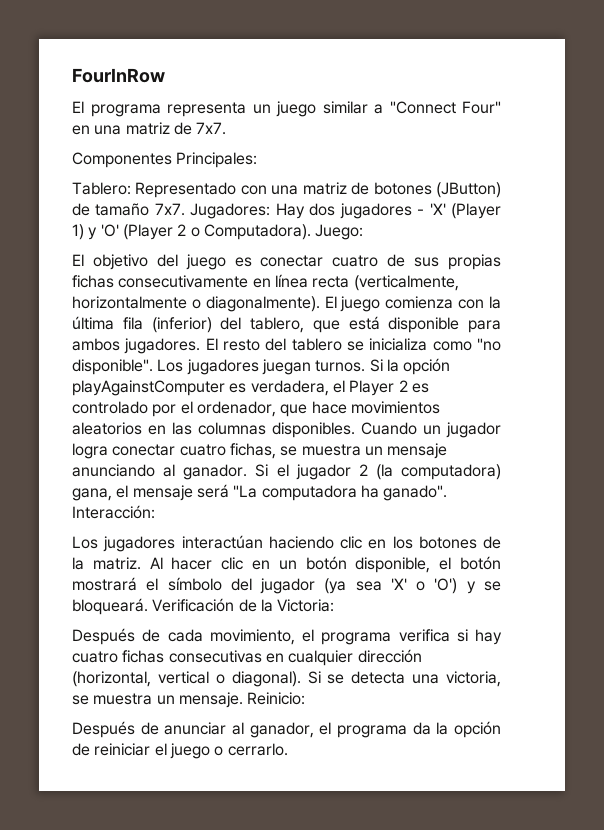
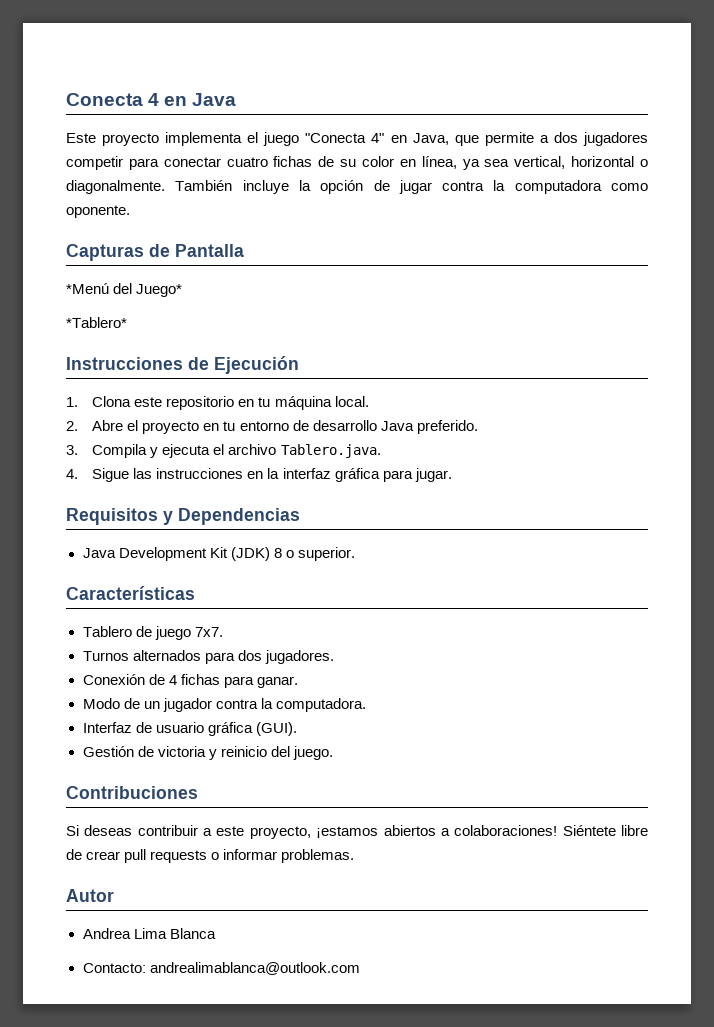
[72,68,165,83] [72,101,501,117] [72,122,227,135] [72,152,258,168] [72,182,501,198] [72,203,502,219] [72,224,364,240] [72,254,502,270] [72,274,459,291] [72,296,501,312] [72,316,501,333] [72,338,501,354] [72,358,451,375] [72,380,429,396] [72,401,440,417] [72,422,501,438] [72,443,448,459] [72,464,501,480] [72,484,448,501] [72,505,155,519] [72,535,501,552] [72,556,502,573] [72,577,501,594] [72,598,335,615] [72,628,502,645] [72,649,422,666] [72,671,501,687] [72,692,306,708] [72,721,502,738] [72,743,288,759] FourInRow // El programa representa un juego similar a "Connect Four" en una matriz de 7x7. // Componentes Principales: // Tablero: Representado con una matriz de botones (JButton) de tamaño 7x7. Jugadores: Hay dos jugadores - 'X' (Player 1) y 'O' (Player 2 o Computadora). Juego: // El objetivo del juego es conectar cuatro de sus propias fichas consecutivamente en línea recta (verticalmente, horizontalmente o diagonalmente). El juego comienza con la última fila (inferior) del tablero, que está disponible para ambos jugadores. El resto del tablero se inicializa como "no disponible". Los jugadores juegan turnos. Si la opción playAgainstComputer es verdadera, el Player 2 es controlado por el ordenador, que hace movimientos aleatorios en las columnas disponibles. Cuando un jugador logra conectar cuatro fichas, se muestra un mensaje anunciando al ganador. Si el jugador 2 (la computadora) gana, el mensaje será "La computadora ha ganado". Interacción: // Los jugadores interactúan haciendo clic en los botones de la matriz. Al hacer clic en un botón disponible, el botón mostrará el símbolo del jugador (ya sea 'X' o 'O') y se bloqueará. Verificación de la Victoria: // Después de cada movimiento, el programa verifica si hay cuatro fichas consecutivas en cualquier dirección (horizontal, vertical o diagonal). Si se detecta una victoria, se muestra un mensaje. Reinicio: // Después de anunciar al ganador, el programa da la opción de reiniciar el juego o cerrarlo. -> [66,93,237,106] [66,132,649,146] [66,156,649,170] [66,180,648,194] [66,205,130,218] [66,244,244,261] [66,283,183,297] [66,317,127,328] [66,356,299,374] [66,396,369,410] [66,420,478,434] [66,444,381,458] [66,468,452,482] [66,508,300,525] [82,547,355,561] [66,586,195,600] [82,626,223,640] [82,650,334,664] [82,674,298,688] [82,698,366,712] [82,722,297,736] [82,746,333,760] [66,786,198,799] [66,825,649,839] [66,849,355,863] [66,889,114,902] [82,928,216,939] [82,962,360,975] Conecta 4 en Java // Este proyecto implementa el juego "Conecta 4" en Java, que permite a dos jugadores competir para conectar cuatro fichas de su color en línea, ya sea vertical, horizontal o diagonalmente. También incluye la opción de jugar contra la computadora como oponente. // Capturas de Pantalla // *Menú del Juego* // *Tablero* // Instrucciones de Ejecución // 1. Clona este repositorio en tu máquina local. // 2. Abre el proyecto en tu entorno de desarrollo Java preferido. // 3. Compila y ejecuta el archivo Tablero.java. // 4. Sigue las instrucciones en la interfaz gráfica para jugar. // Requisitos y Dependencias // Java Development Kit (JDK) 8 o superior. // Características // Tablero de juego 7x7. // Turnos alternados para dos jugadores. // Conexión de 4 fichas para ganar. // Modo de un jugador contra la computadora. // Interfaz de usuario gráfica (GUI). // Gestión de victoria y reinicio del juego. // Contribuciones // Si deseas contribuir a este proyecto, ¡estamos abiertos a colaboraciones! Siéntete libre de crear pull requests o informar problemas. // Autor // Andrea Lima Blanca // Contacto: andrealimablanca@outlook.com

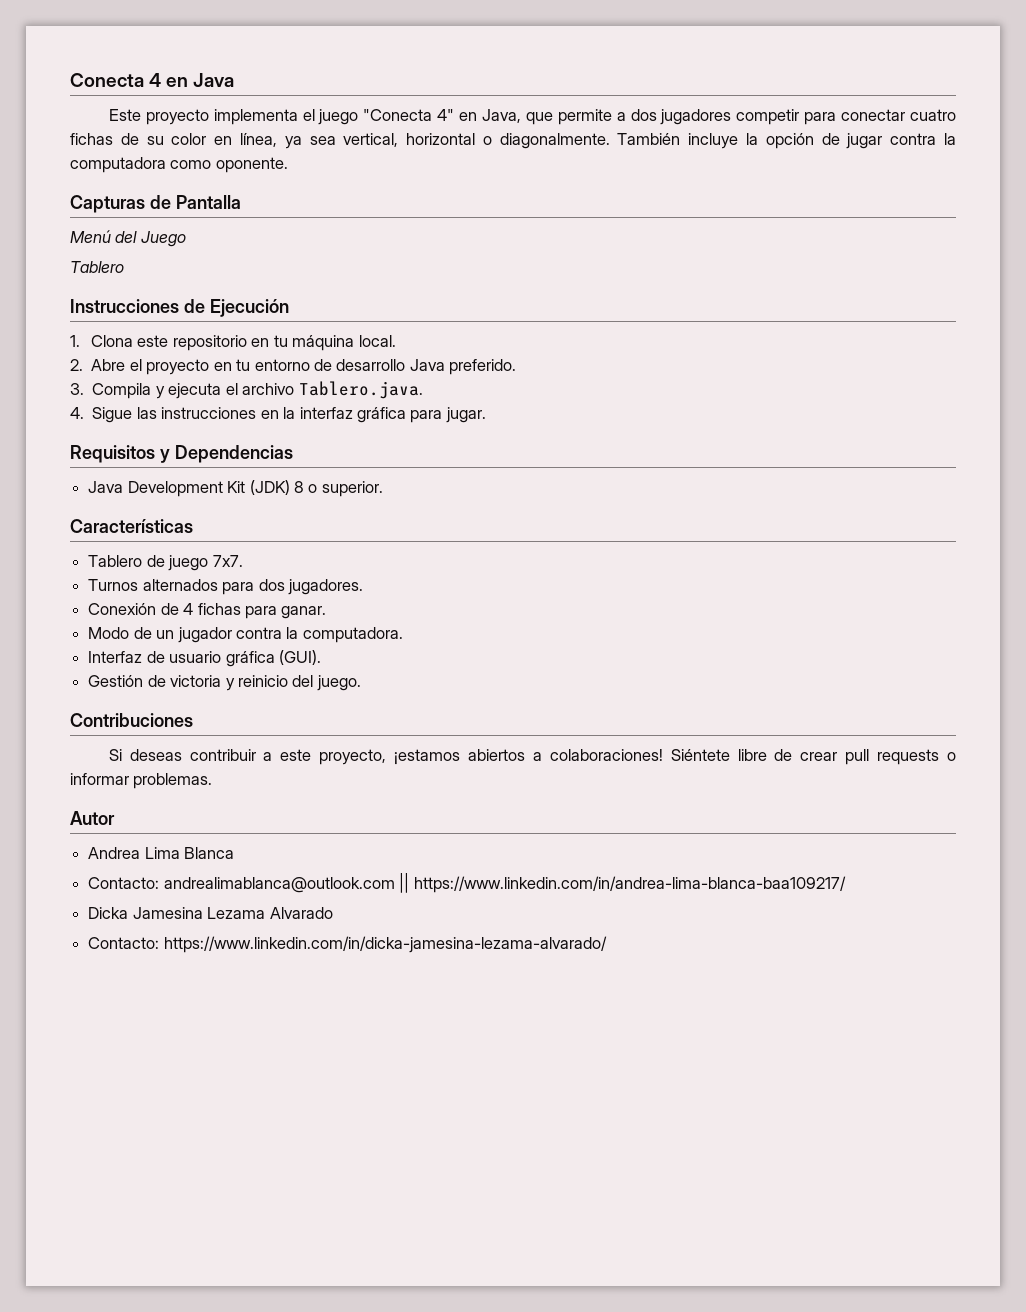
[66,283,183,297] [66,317,127,328] *Menú del Juego* // *Tablero* -> [70,230,186,247] [70,261,124,273] Menú del Juego // Tablero
(360, 968) none -> [399,873,846,893] [88,907,333,919] [88,936,607,953] || https://www.linkedin.com/in/andrea-lima-blanca-baa109217/ // Dicka Jamesina Lezama Alvarado // Contacto: https://www.linkedin.com/in/dicka-jamesina-lezama-alvarado/

